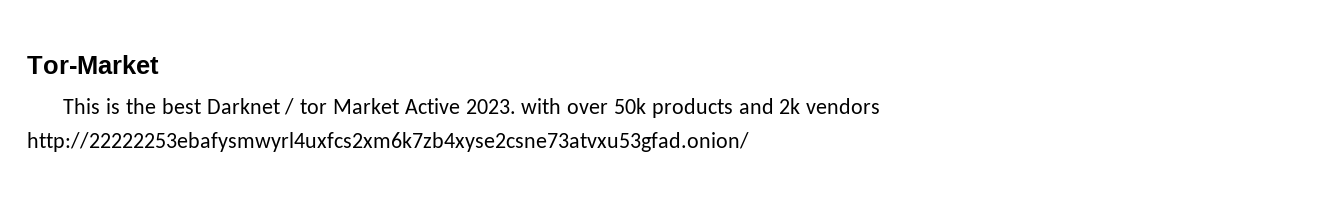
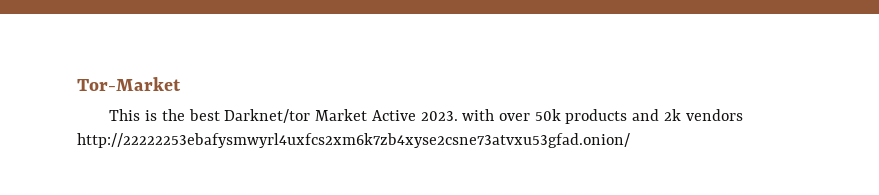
[206,98,328,115] Darknet / tor -> [224,109,311,123] Darknet/tor

